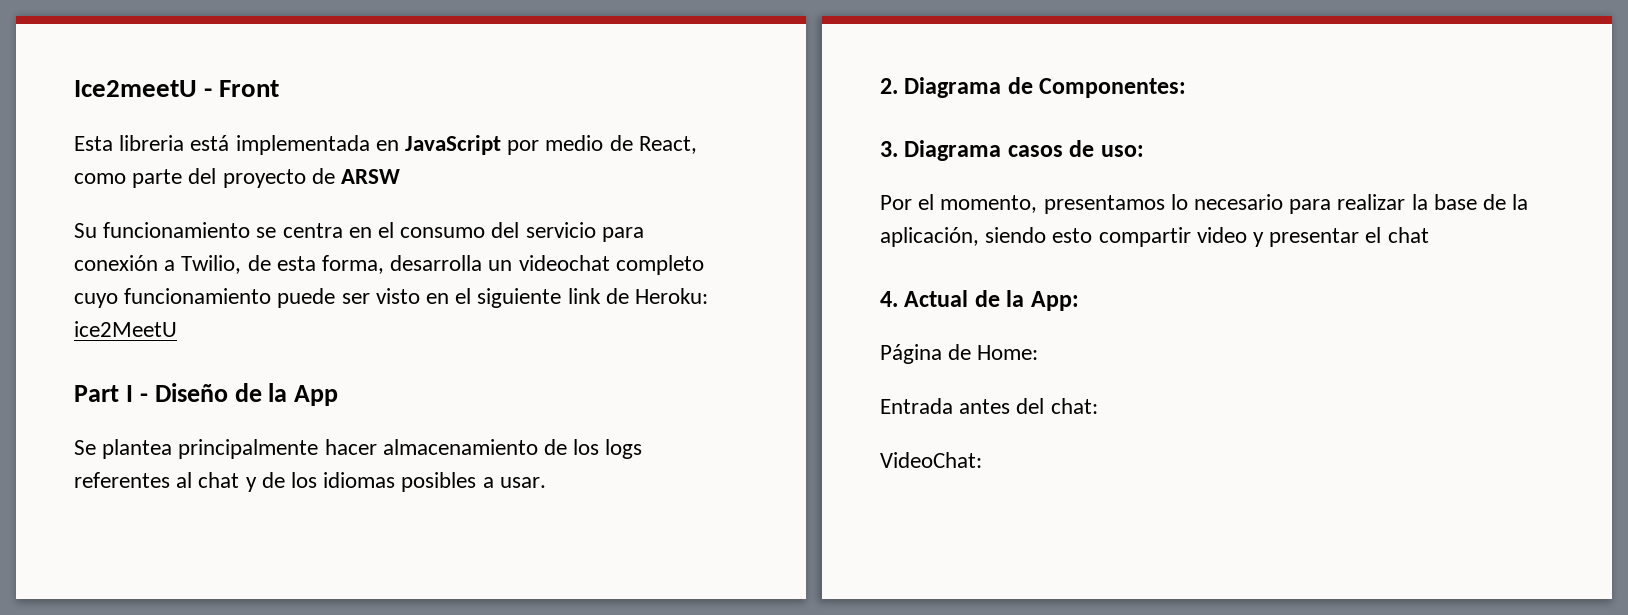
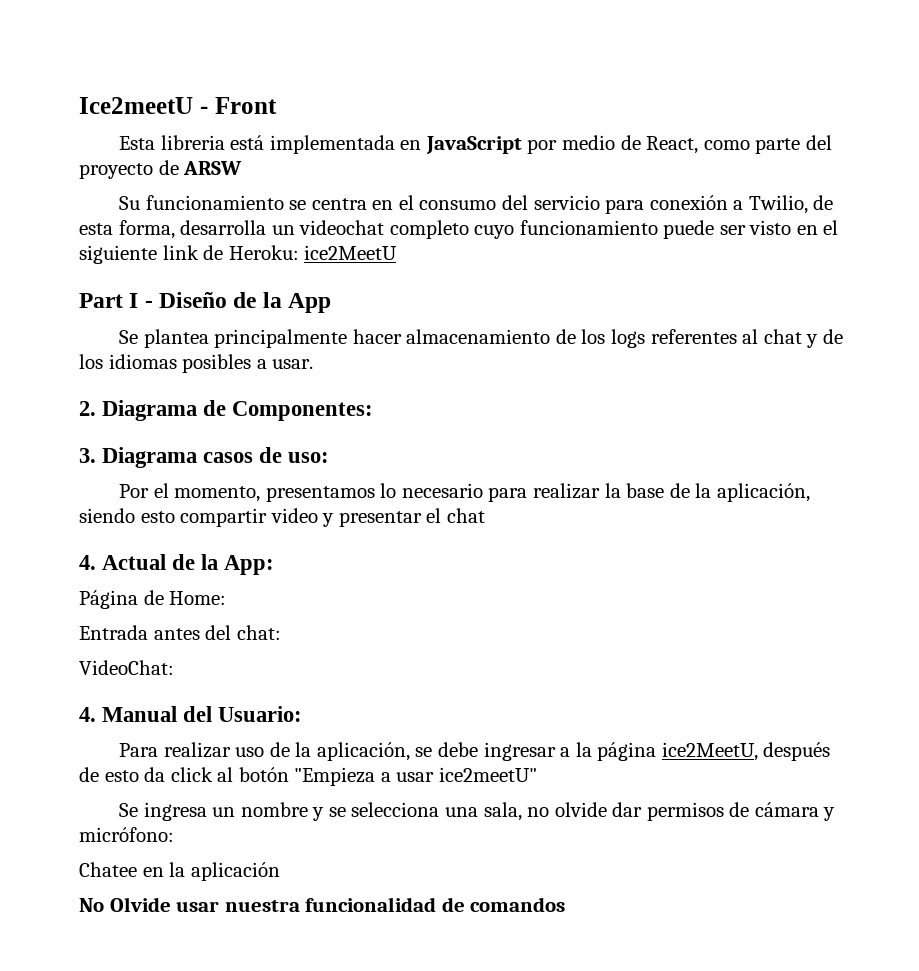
(982, 460) none -> [79,706,303,722] [119,742,831,761] [79,767,537,786] [119,802,836,821] [79,827,174,842] [79,862,280,881] [79,897,566,912] // 4. Manual del Usuario: // Para realizar uso de la aplicación, se debe ingresar a la página ice2MeetU, después de esto da click al botón "Empieza a usar ice2meetU" // Se ingresa un nombre y se selecciona una sala, no olvide dar permisos de cámara y micrófono: // Chatee en la aplicación // No Olvide usar nuestra funcionalidad de comandos

